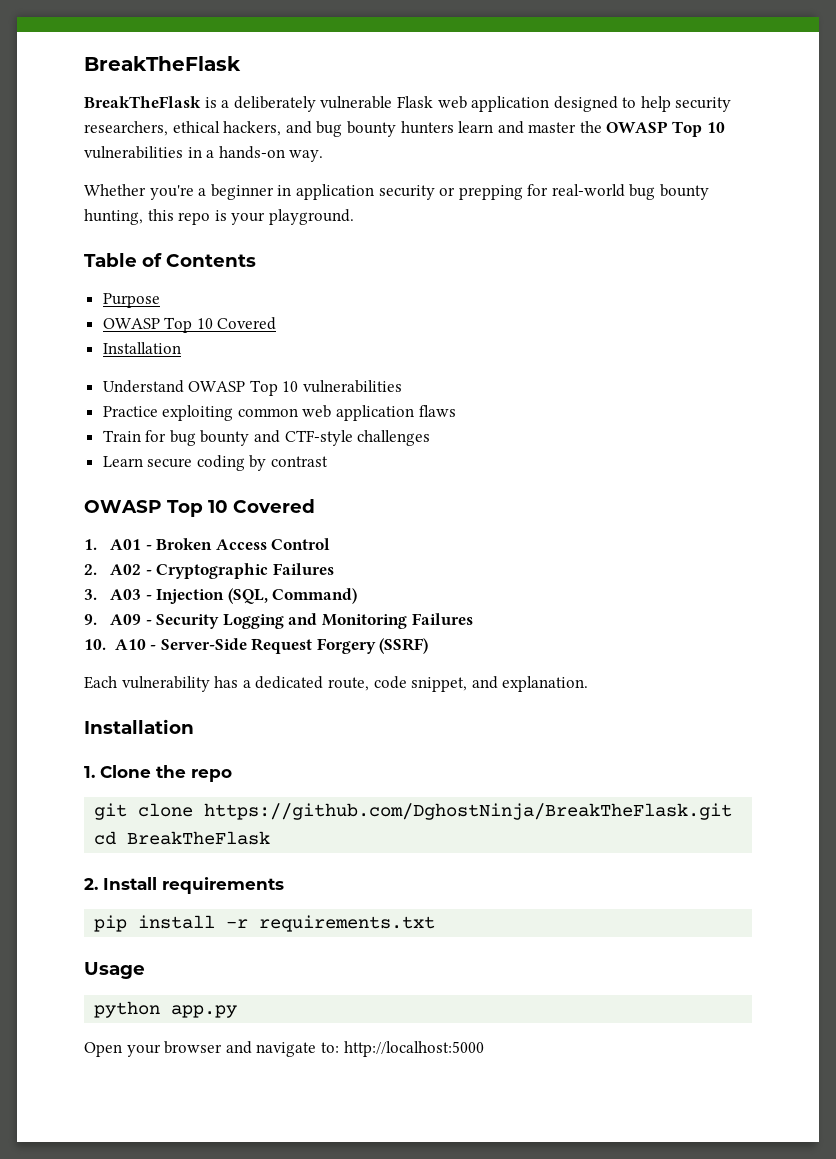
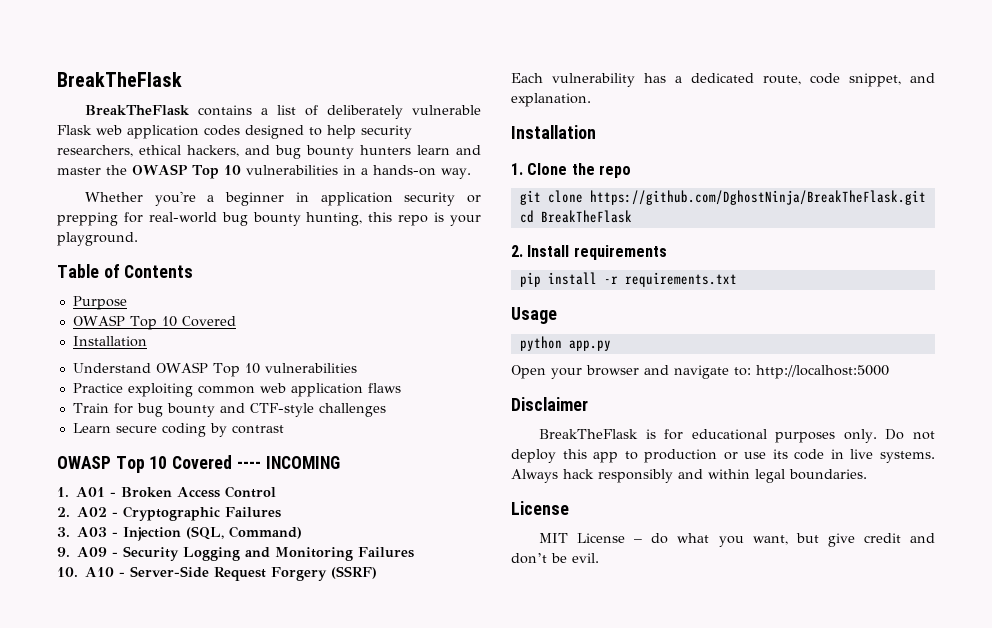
[204,97,230,108] is a -> [198,105,319,116] contains a list of
(550, 104) none -> [204,125,240,136] codes
(315, 506) none -> [236,456,340,469] ---- INCOMING
(484, 1049) none -> [511,397,588,411] [539,429,935,443] [511,449,935,463] [511,469,867,483] [511,501,569,515] [539,533,935,547] [511,553,599,564] // Disclaimer // BreakTheFlask is for educational purposes only. Do not deploy this app to production or use its code in live systems. Always hack responsibly and within legal boundaries. // License // MIT License – do what you want, but give credit and don’t be evil.

